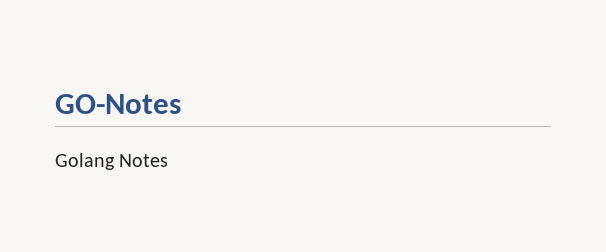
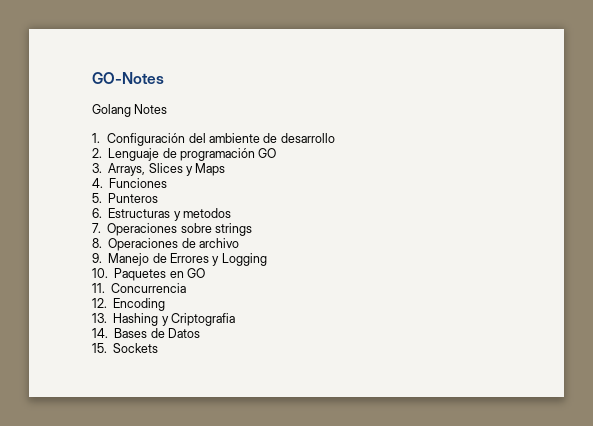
(169, 160) none -> [92,133,335,146] [92,148,277,161] [92,163,226,176] [92,178,168,188] [92,193,159,203] [92,208,231,221] [92,223,252,236] [92,238,239,251] [92,253,267,266] [92,268,205,281] [92,283,187,293] [92,298,166,311] [92,313,235,326] [92,328,200,338] [92,343,159,353] // 1. Configuración del ambiente de desarrollo // 2. Lenguaje de programación GO // 3. Arrays, Slices y Maps // 4. Funciones // 5. Punteros // 6. Estructuras y metodos // 7. Operaciones sobre strings // 8. Operaciones de archivo // 9. Manejo de Errores y Logging // 10. Paquetes en GO // 11. Concurrencia // 12. Encoding // 13. Hashing y Criptografia // 14. Bases de Datos // 15. Sockets

